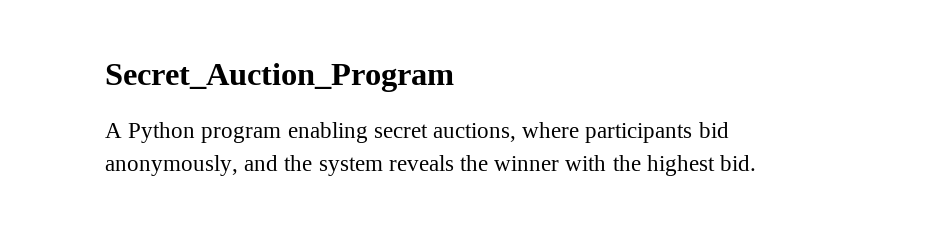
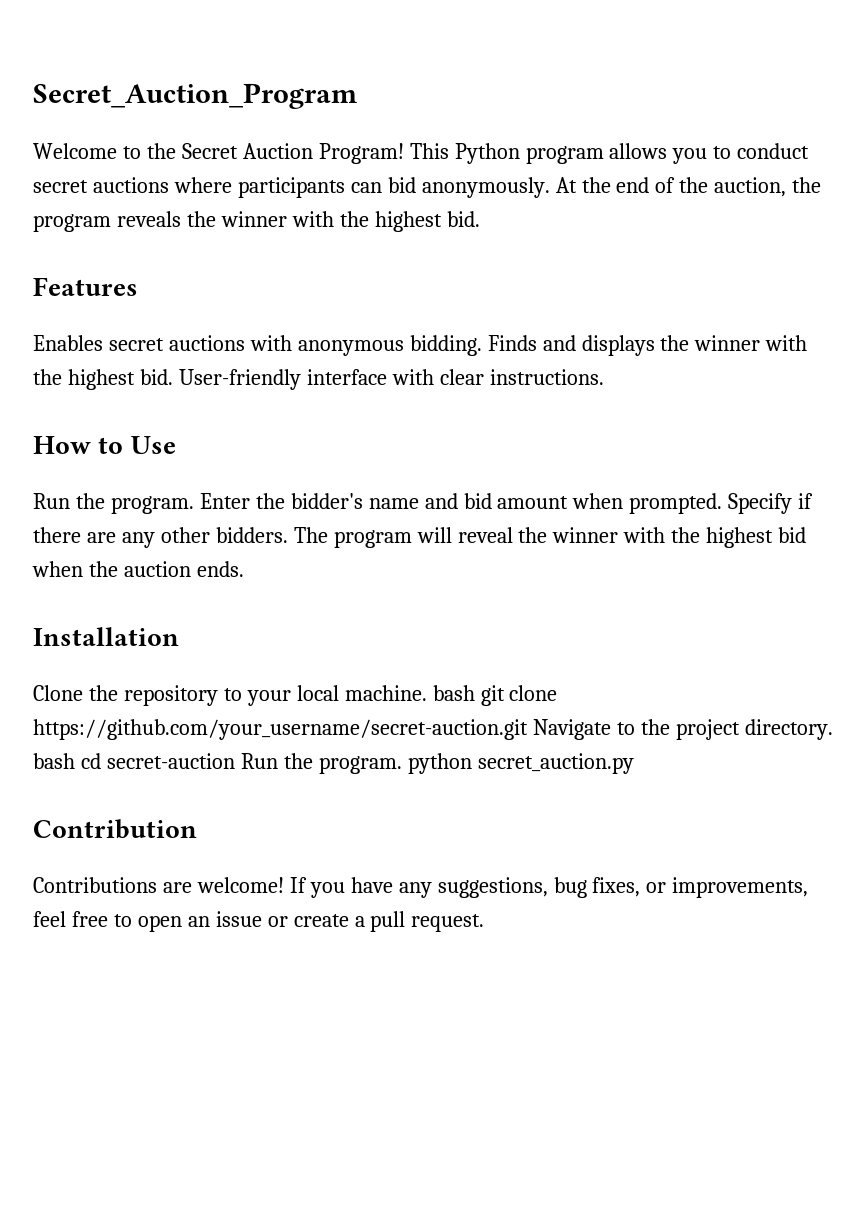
[105,122,729,143] [105,155,383,176] A Python program enabling secret auctions, where participants bid anonymously, and the system -> [33,143,810,164] [33,177,822,198] [33,214,111,232] Welcome to the Secret Auction Program! This Python program allows you to conduct secret auctions where participants can bid anonymously. At the end of the auction, the program
(757, 163) none -> [33,277,138,296] [33,335,808,356] [33,369,604,390] [33,436,176,454] [33,493,814,514] [33,527,807,548] [32,561,244,577] [33,627,179,646] [33,685,558,706] [33,719,833,740] [33,753,634,774] [33,819,197,839] [33,877,809,898] [33,911,485,932] // Features // Enables secret auctions with anonymous bidding. Finds and displays the winner with the highest bid. User-friendly interface with clear instructions. // How to Use // Run the program. Enter the bidder's name and bid amount when prompted. Specify if there are any other bidders. The program will reveal the winner with the highest bid when the auction ends. // Installation // Clone the repository to your local machine. bash git clone https://github.com/your_username/secret-auction.git Navigate to the project directory. bash cd secret-auction Run the program. python secret_auction.py // Contribution // Contributions are welcome! If you have any suggestions, bug fixes, or improvements, feel free to open an issue or create a pull request.

